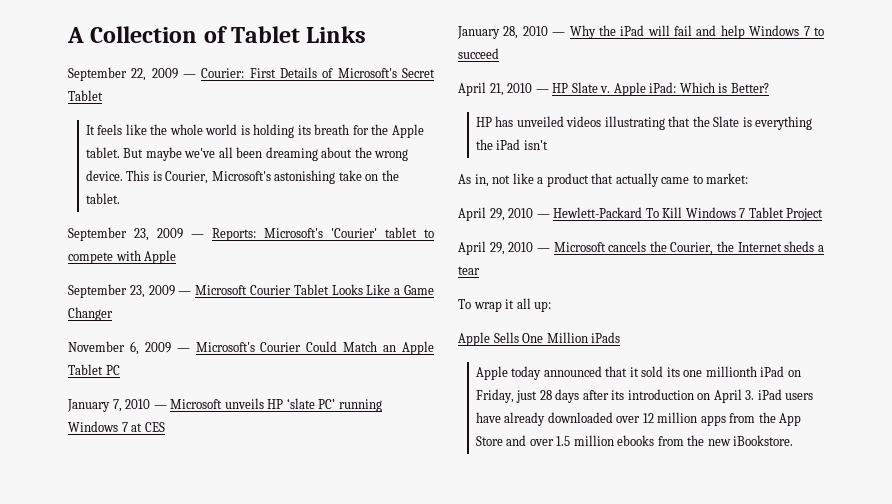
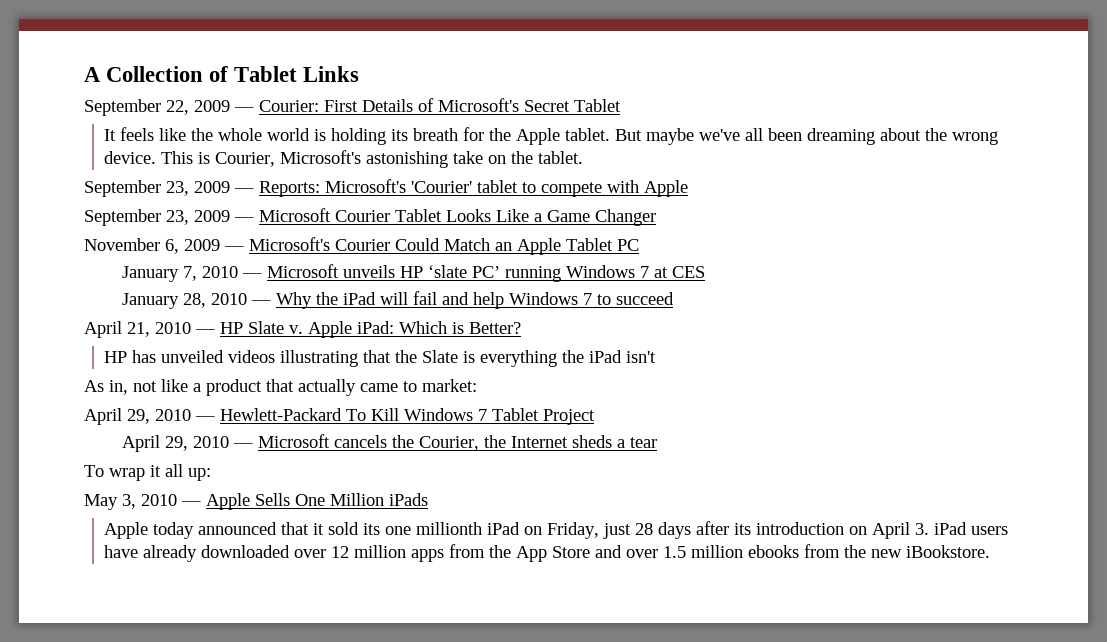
(552, 306) none -> [84,494,201,510] May 3, 2010 —

